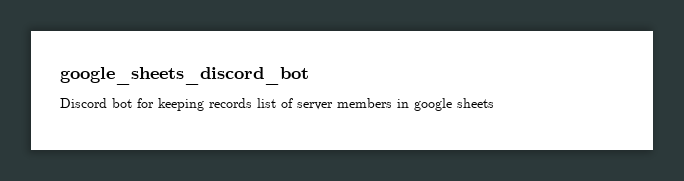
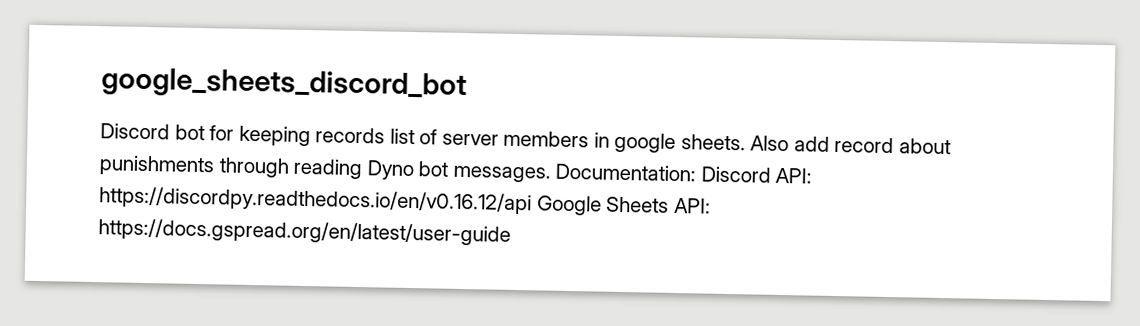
[457,98,494,108] sheets -> [680,134,952,155] [99,155,813,184] [99,186,711,216] [98,218,511,246] sheets. Also add record about punishments through reading Dyno bot messages. Documentation: Discord API: https://discordpy.readthedocs.io/en/v0.16.12/api Google Sheets API: https://docs.gspread.org/en/latest/user-guide

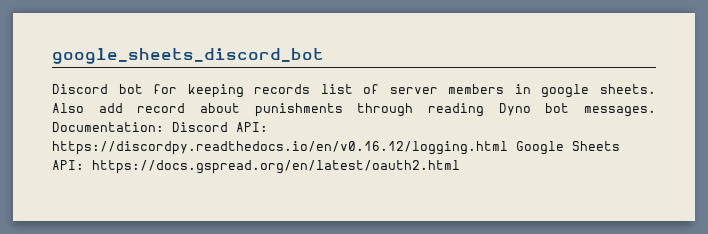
[99,186,532,215] https://discordpy.readthedocs.io/en/v0.16.12/api -> [52,141,508,155] https://discordpy.readthedocs.io/en/v0.16.12/logging.html
[98,218,511,246] https://docs.gspread.org/en/latest/user-guide -> [92,160,460,174] https://docs.gspread.org/en/latest/oauth2.html

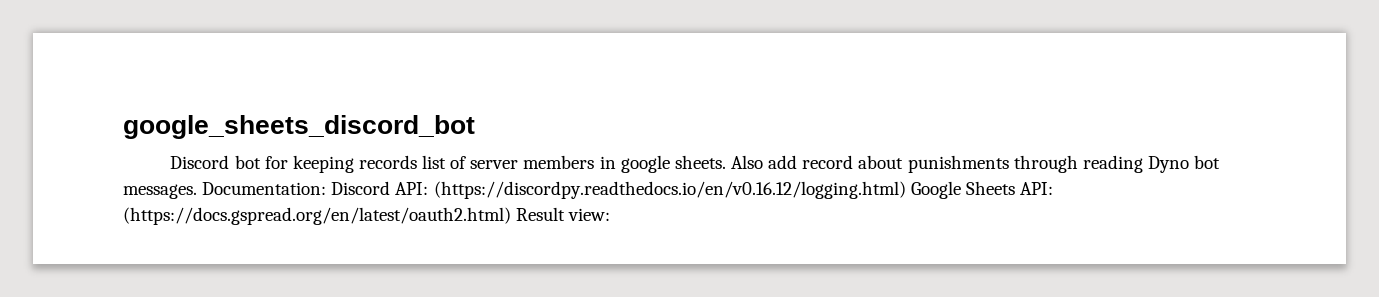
[52,141,508,155] https://discordpy.readthedocs.io/en/v0.16.12/logging.html -> [433,181,906,199] (https://discordpy.readthedocs.io/en/v0.16.12/logging.html)
[92,160,460,174] https://docs.gspread.org/en/latest/oauth2.html -> [123,207,611,225] (https://docs.gspread.org/en/latest/oauth2.html) Result view:

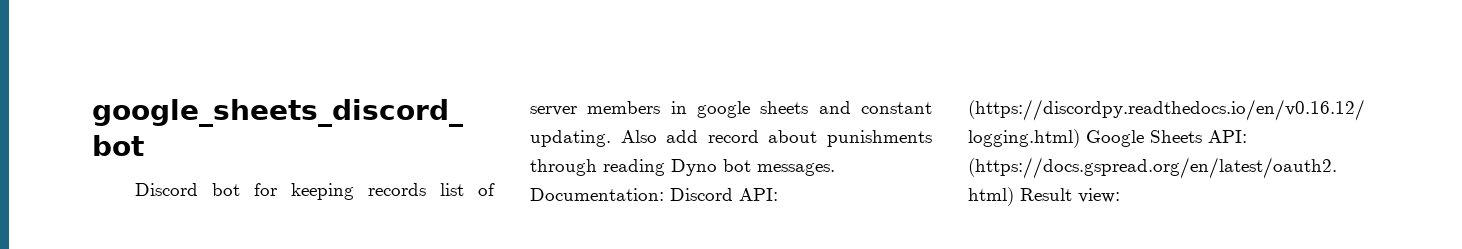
[674,155,726,169] sheets. -> [760,101,932,114] [530,130,611,147] sheets and constant updating.

